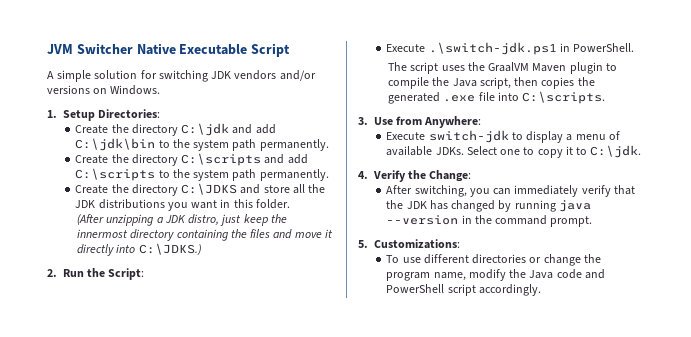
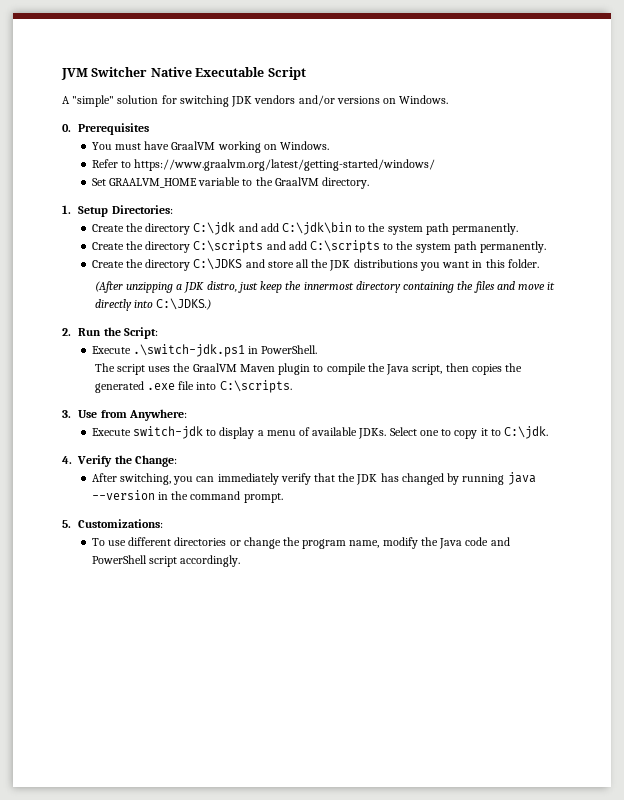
[57,70,92,82] simple -> [72,95,115,107] "simple"
(161, 90) none -> [62,123,150,135] [91,141,330,153] [91,159,436,171] [91,177,370,189] // 0. Prerequisites // You must have GraalVM working on Windows. // Refer to https://www.graalvm.org/latest/getting-started/windows/ // Set GRAALVM_HOME variable to the GraalVM directory.

